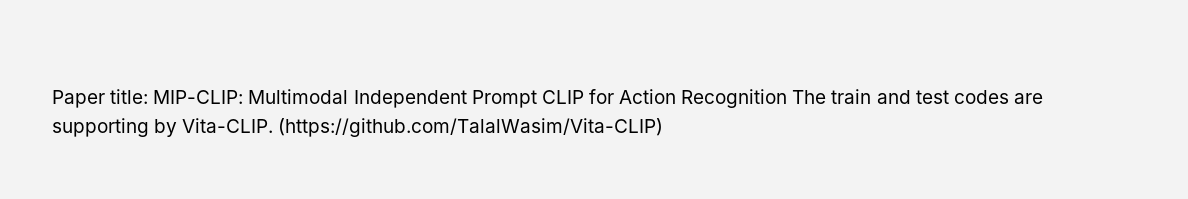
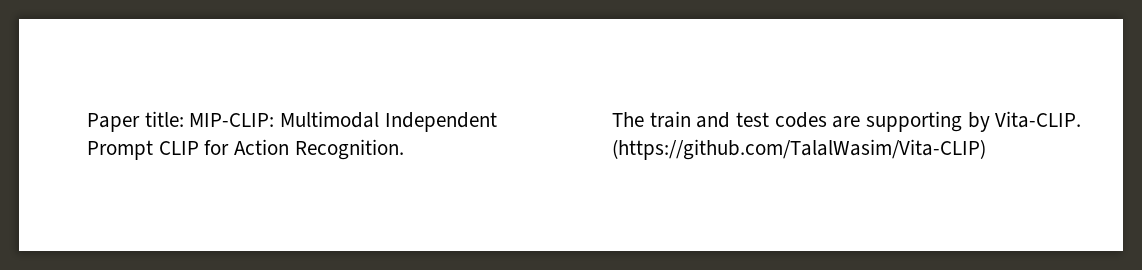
[681,89,788,108] Recognition -> [294,139,404,160] Recognition. //

